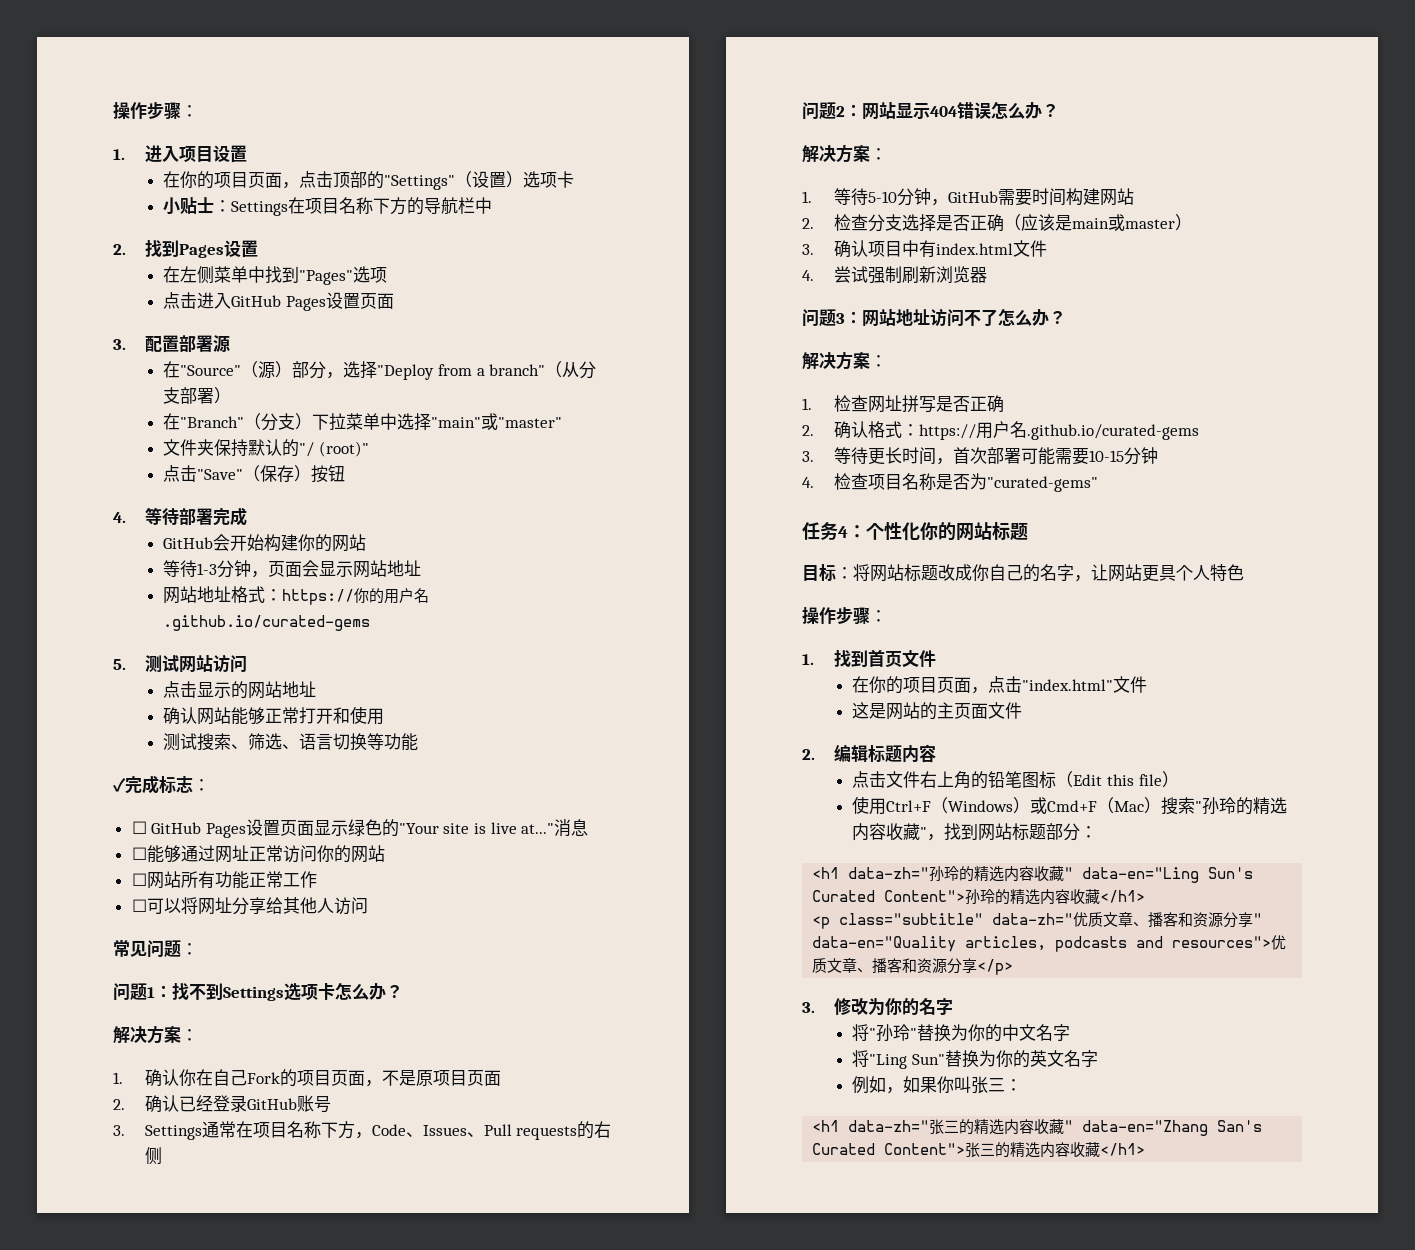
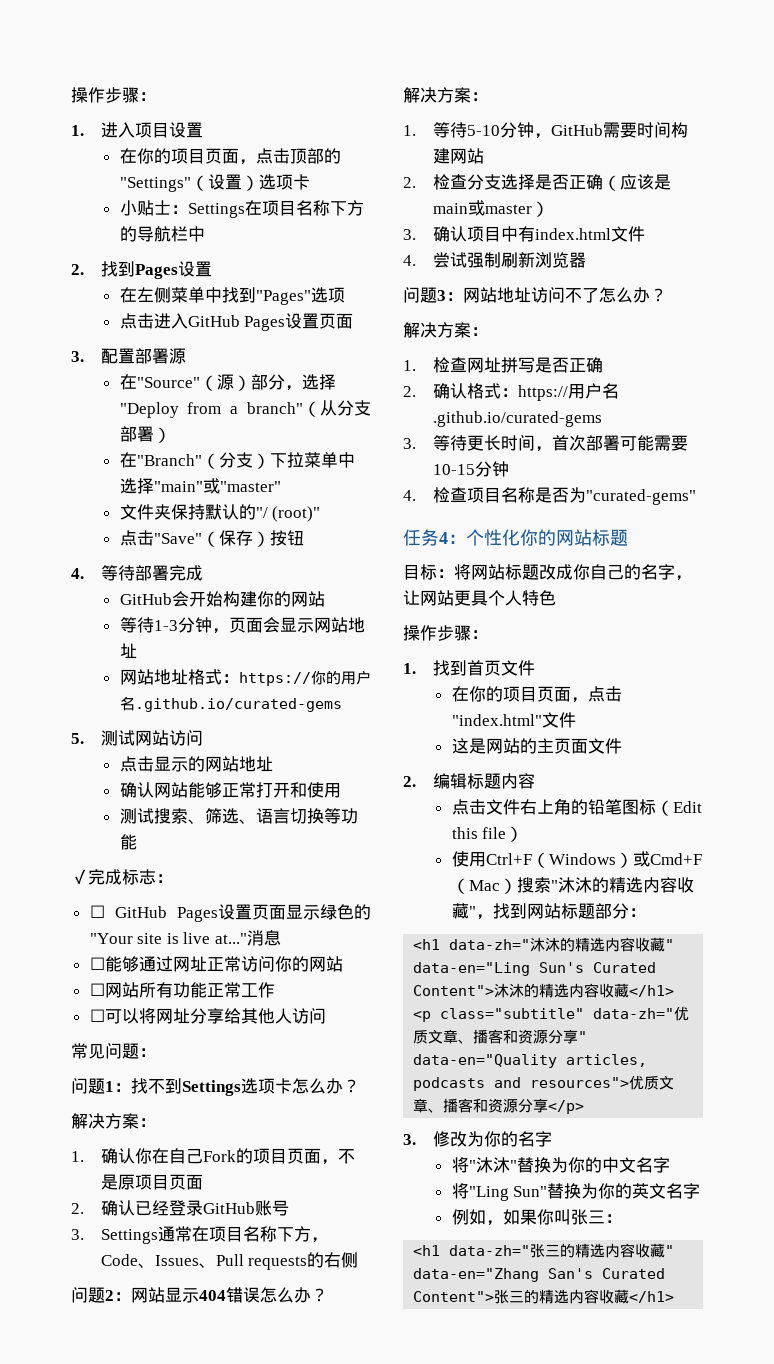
[1202,797,1237,814] 孙玲 -> [557,877,592,893] 沐沐
[929,866,960,881] 孙玲 -> [530,937,561,952] 沐沐
[965,889,996,904] 孙玲 -> [494,983,525,998] 沐沐
[876,1024,911,1041] 孙玲 -> [475,1157,510,1173] 沐沐

